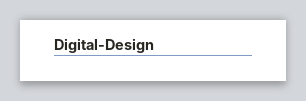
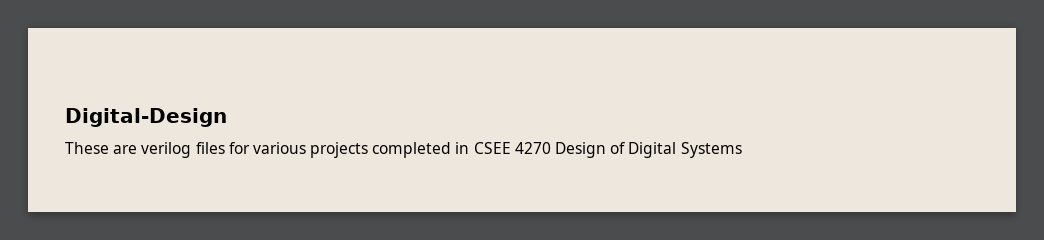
(154, 45) none -> [65,142,742,158] // These are verilog files for various projects completed in CSEE 4270 Design of Digital Systems

